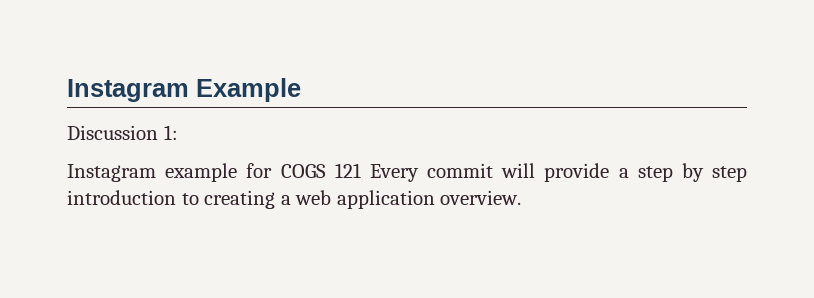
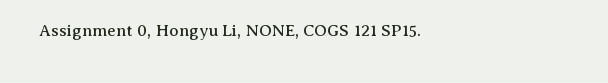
[67,78,301,102] [67,125,178,140] [67,163,747,182] [67,190,522,209] Instagram Example // Discussion 1: // Instagram example for COGS 121 Every commit will provide a step by step introduction to creating a web application overview. -> [39,24,422,40] Assignment 0, Hongyu Li, NONE, COGS 121 SP15.

